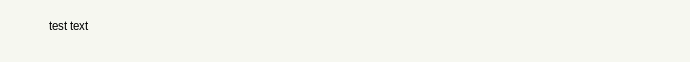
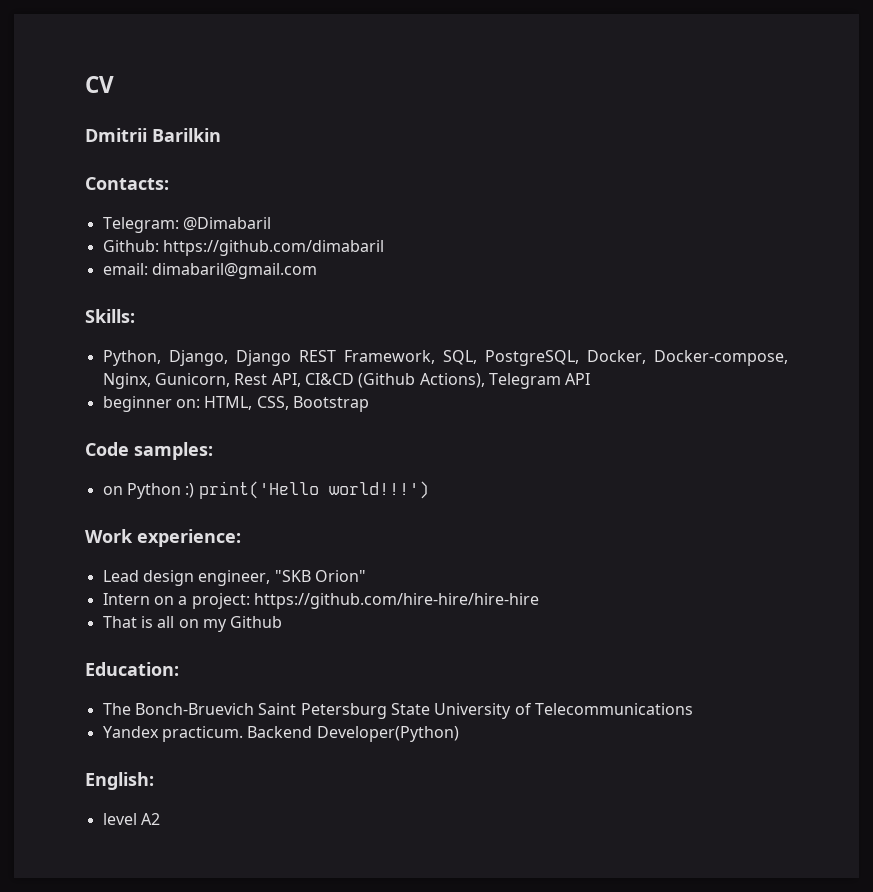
[49,21,90,30] test text -> [85,76,114,93] [85,128,221,142] [85,177,169,190] [102,217,271,233] [102,240,384,256] [102,263,317,279] [85,309,135,323] [102,350,788,366] [102,373,591,389] [102,396,369,412] [85,442,213,460] [102,481,429,499] [85,529,241,547] [102,570,366,586] [102,593,539,609] [102,616,283,632] [85,662,179,676] [102,703,693,719] [102,726,459,742] [85,772,154,790] [102,813,160,825] CV // Dmitrii Barilkin // Contacts: // Telegram: @Dimabaril // Github: https://github.com/dimabaril // email: dimabaril@gmail.com // Skills: // Python, Django, Django REST Framework, SQL, PostgreSQL, Docker, Docker-compose, Nginx, Gunicorn, Rest API, CI&CD (Github Actions), Telegram API // beginner on: HTML, CSS, Bootstrap // Code samples: // on Python :) print('Hello world!!!') // Work experience: // Lead design engineer, "SKB Orion" // Intern on a project: https://github.com/hire-hire/hire-hire // That is all on my Github // Education: // The Bonch-Bruevich Saint Petersburg State University of Telecommunications // Yandex practicum. Backend Developer(Python) // English: // level A2

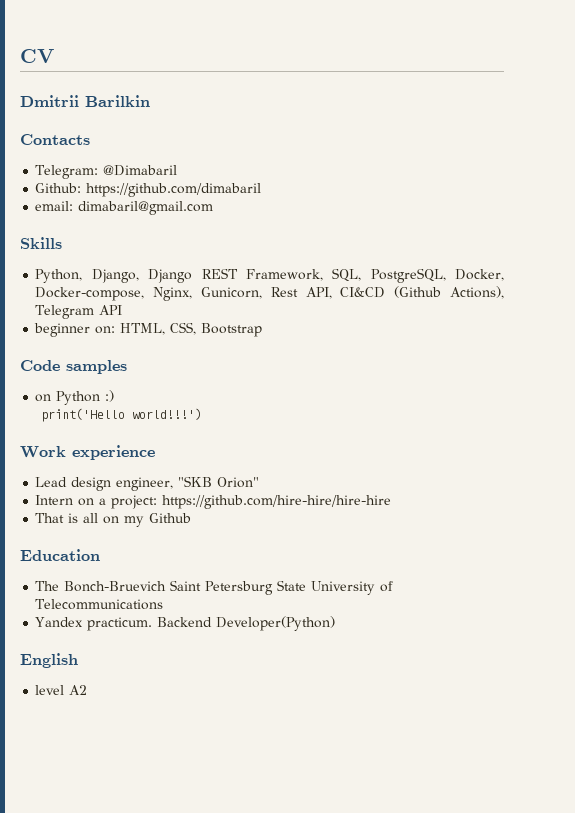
[85,177,169,190] Contacts: -> [20,134,90,145] Contacts
[85,309,135,323] Skills: -> [20,237,62,249] Skills
[134,442,213,460] samples: -> [66,360,127,374] samples
(195, 490) none -> (115, 396) //
[137,529,241,547] experience: -> [72,445,155,460] experience
[85,662,179,676] Education: -> [20,549,100,561] Education
[85,772,154,790] English: -> [20,653,78,668] English

